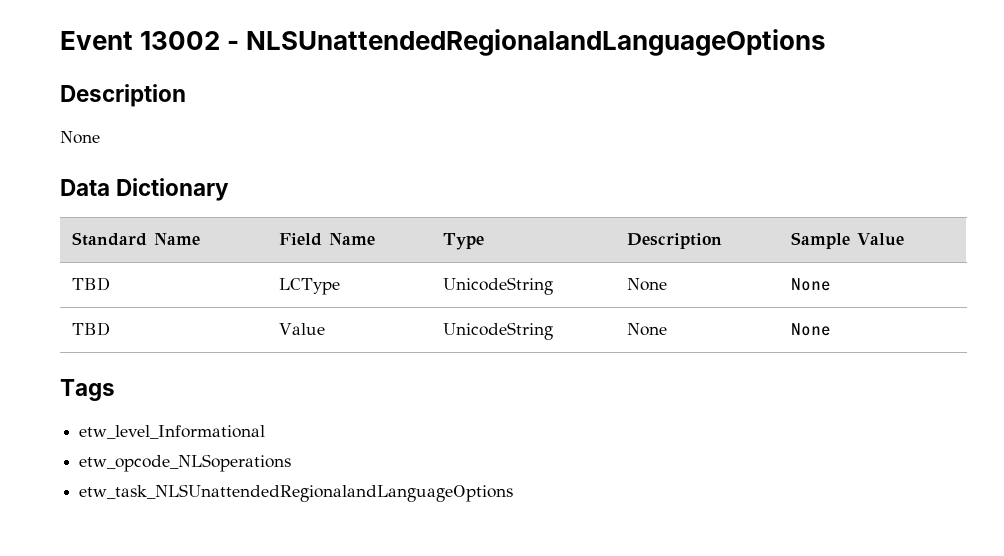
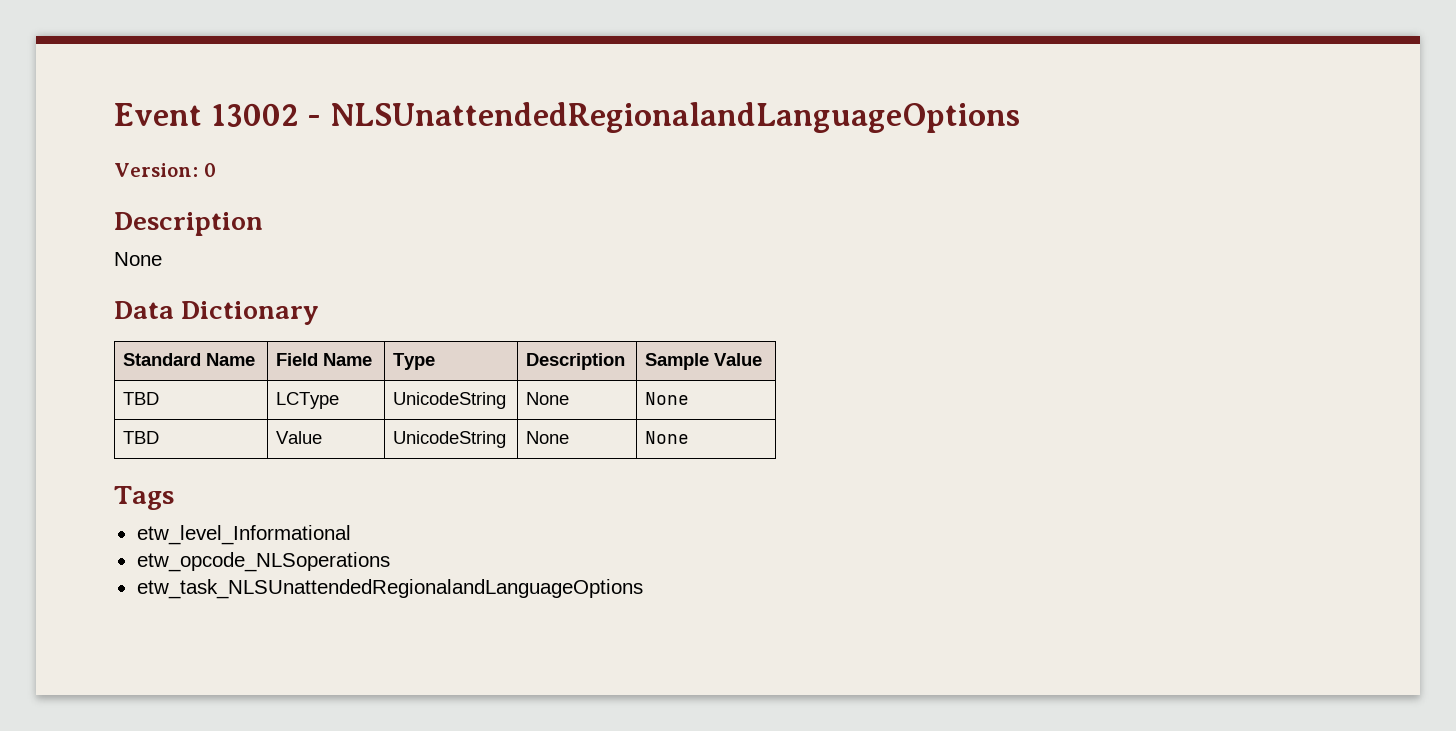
(827, 42) none -> [114,163,216,177] // Version: 0

